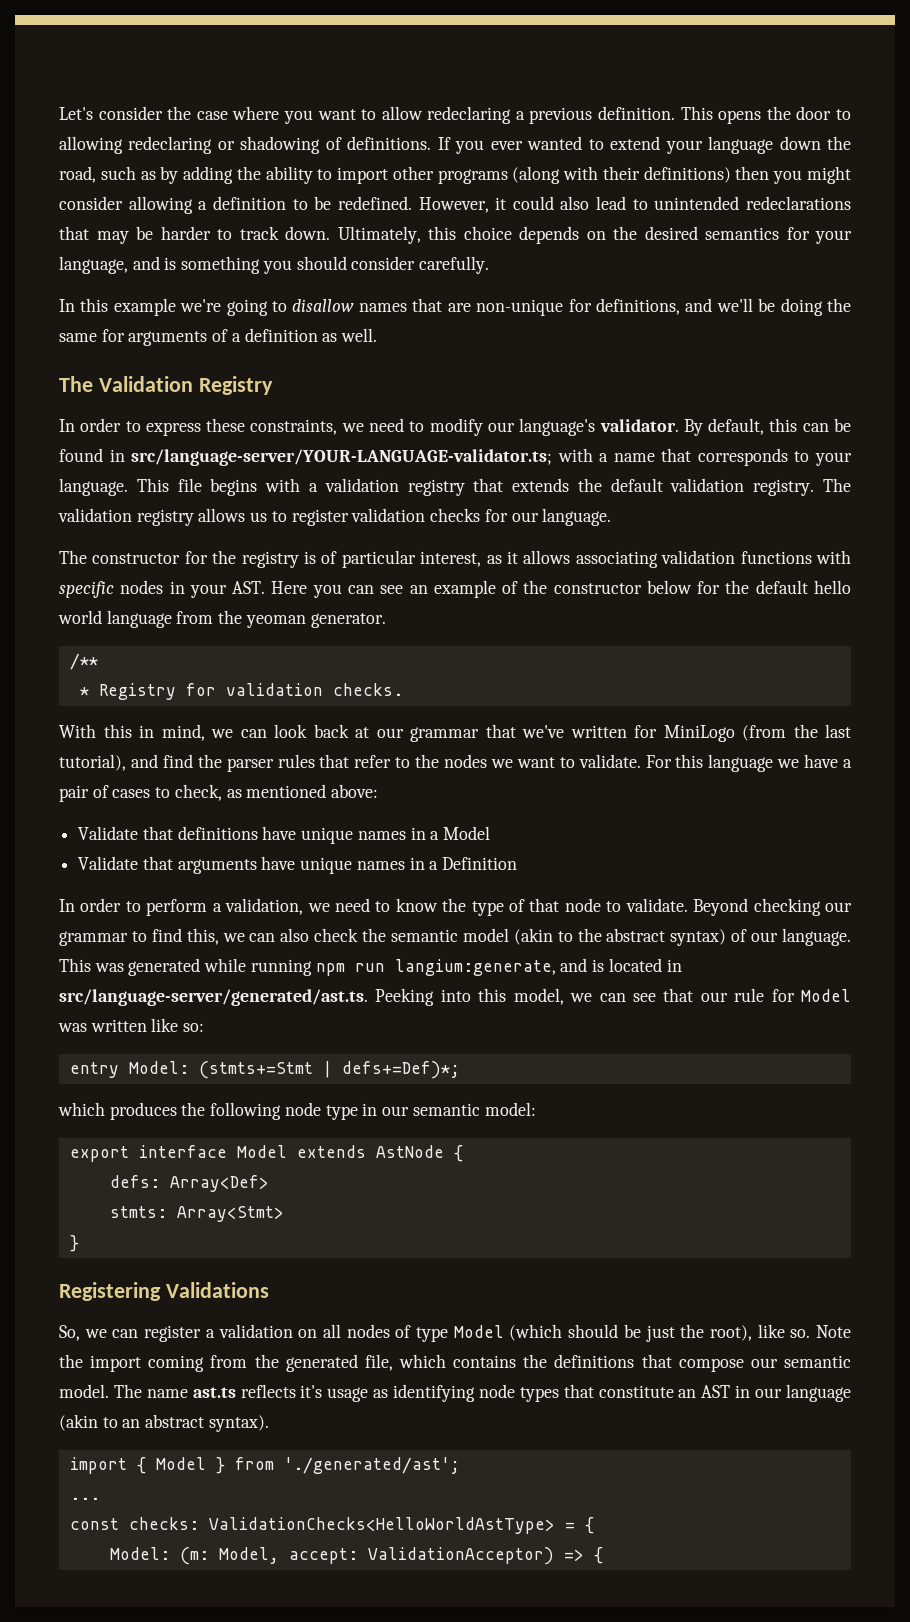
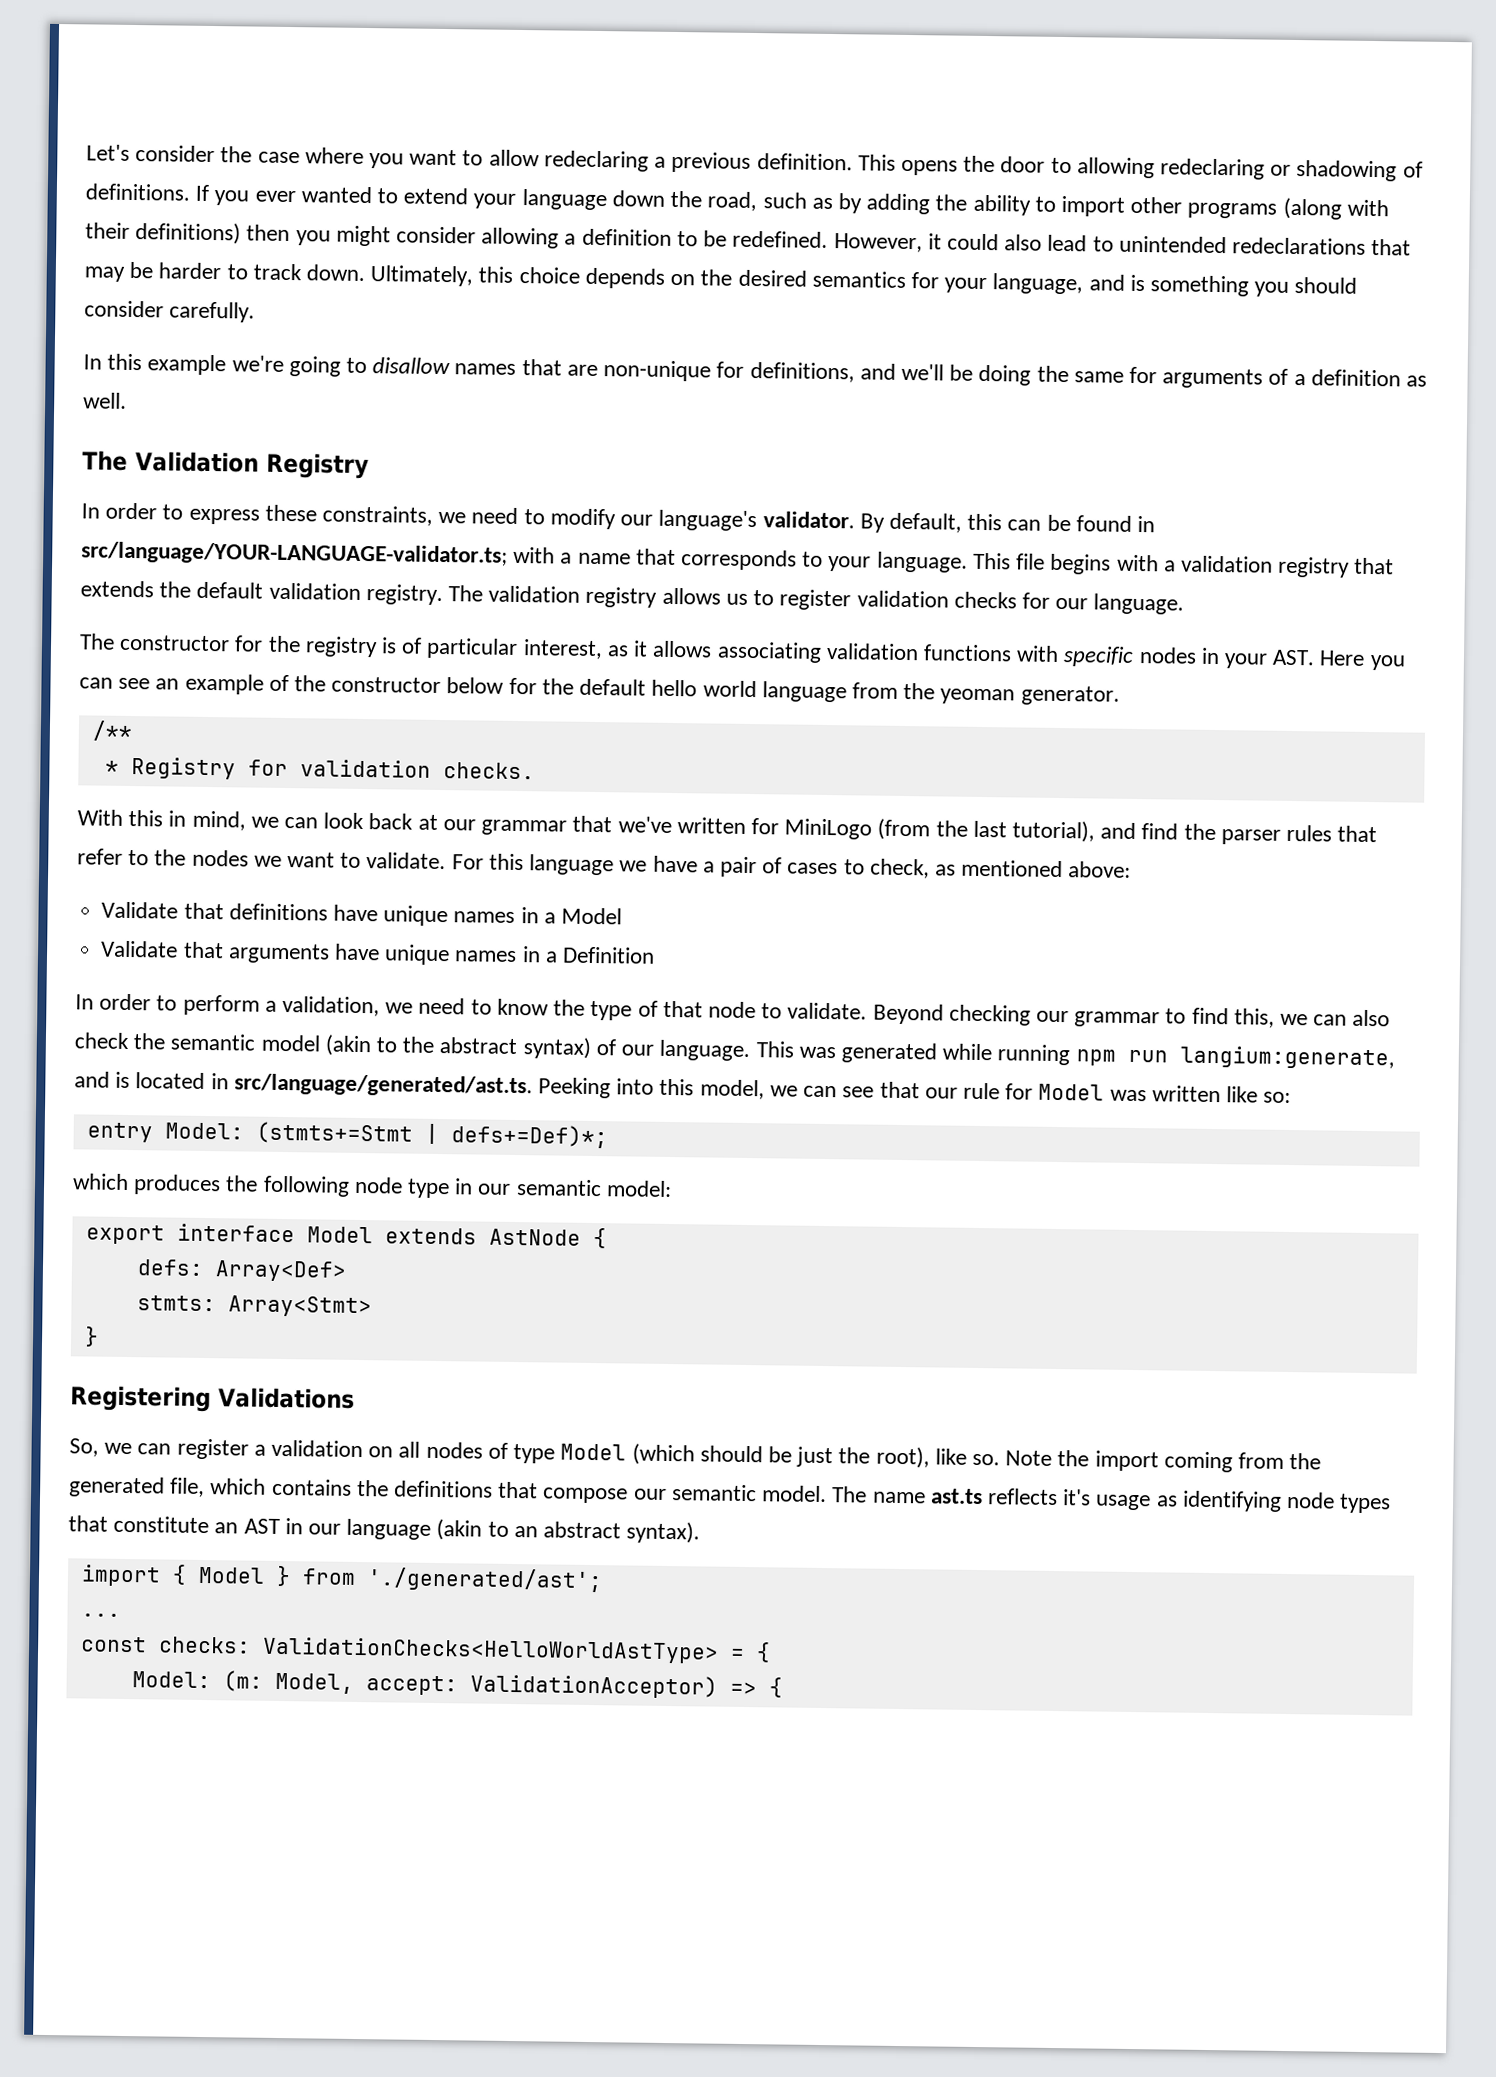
[131,449,553,466] src/language-server/YOUR-LANGUAGE-validator.ts; -> [81,541,508,567] src/language/YOUR-LANGUAGE-validator.ts;
[59,989,368,1006] src/language-server/generated/ast.ts. -> [233,1073,533,1098] src/language/generated/ast.ts.

